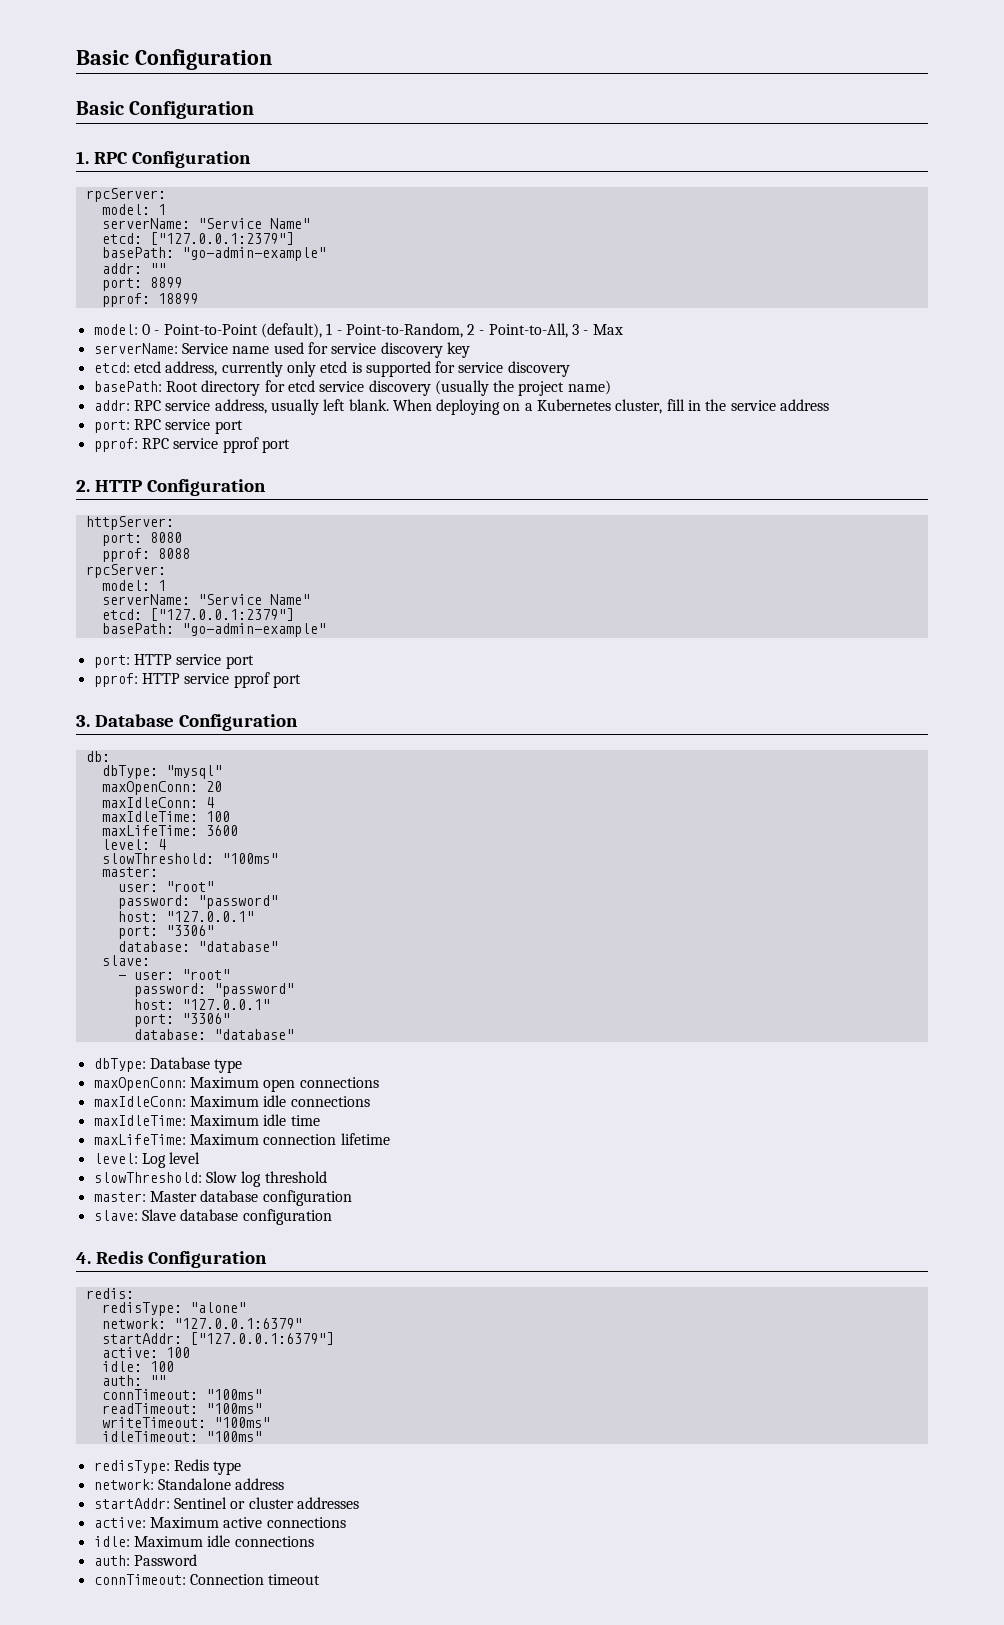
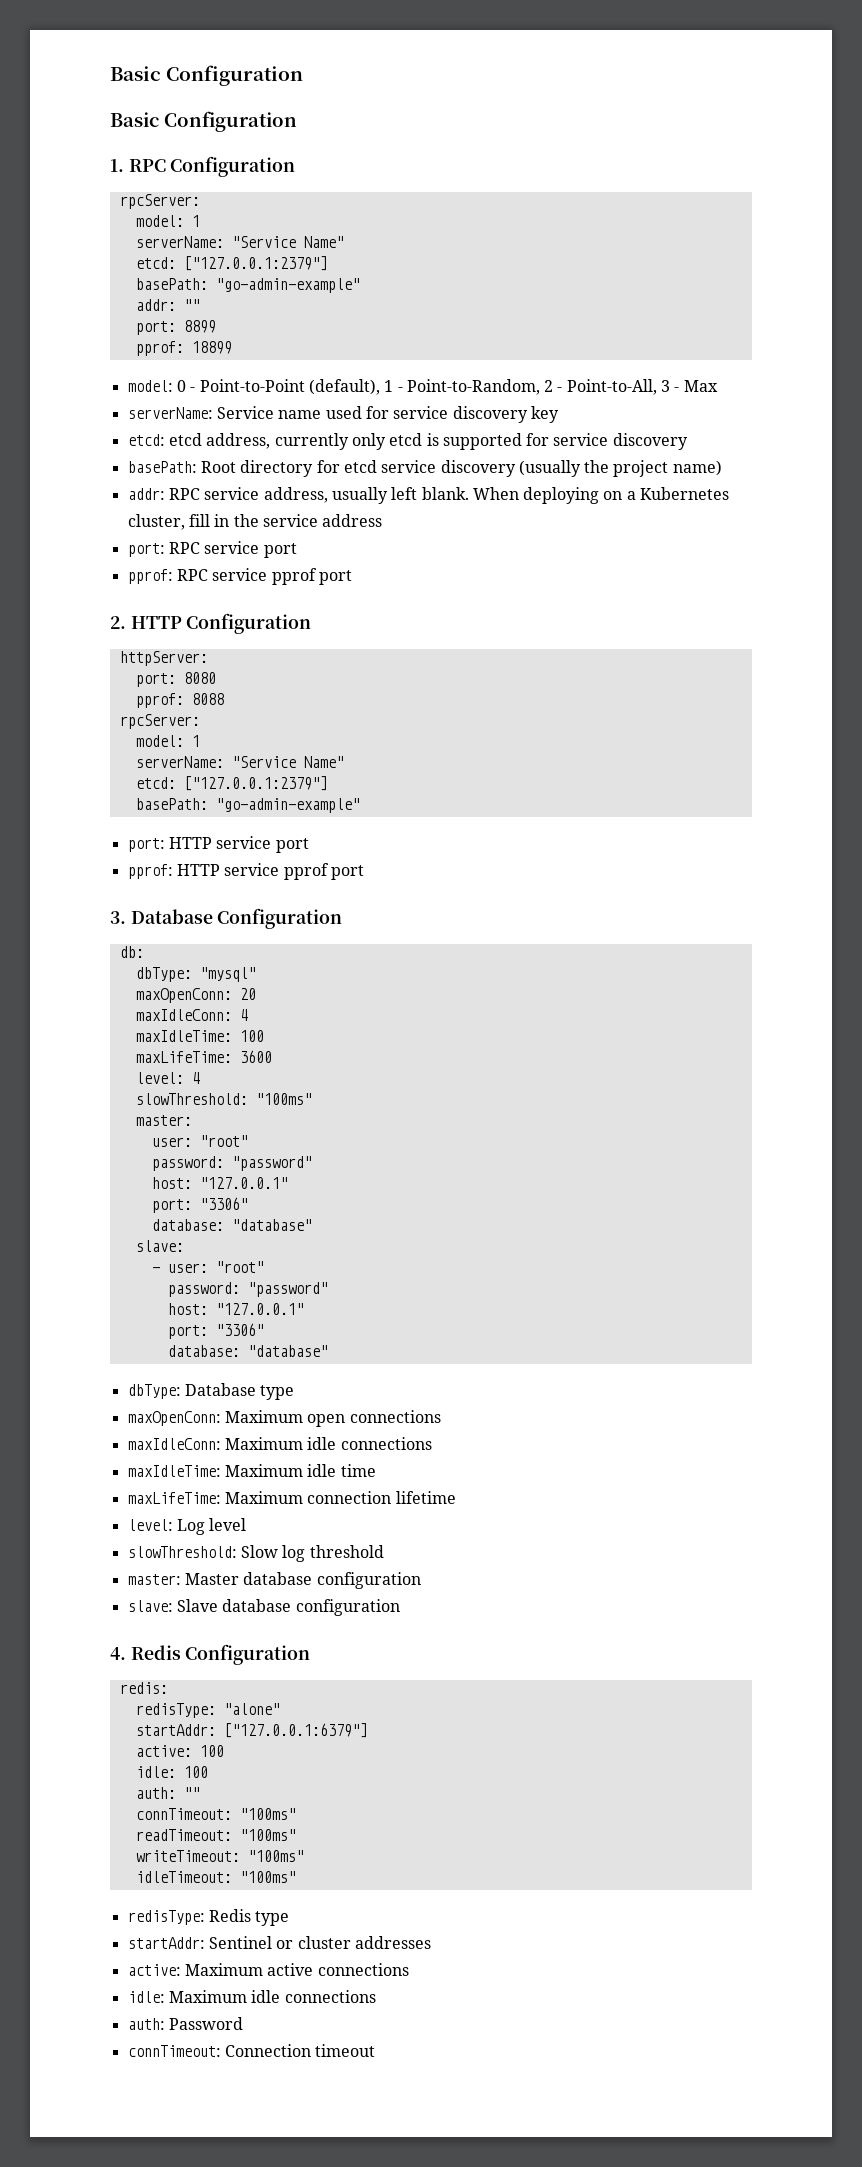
[101,1318,302,1329] // network: "127.0.0.1:6379" -> (280, 1709) none
[93,1478,285,1490] // network: Standalone address -> (290, 1918) none

